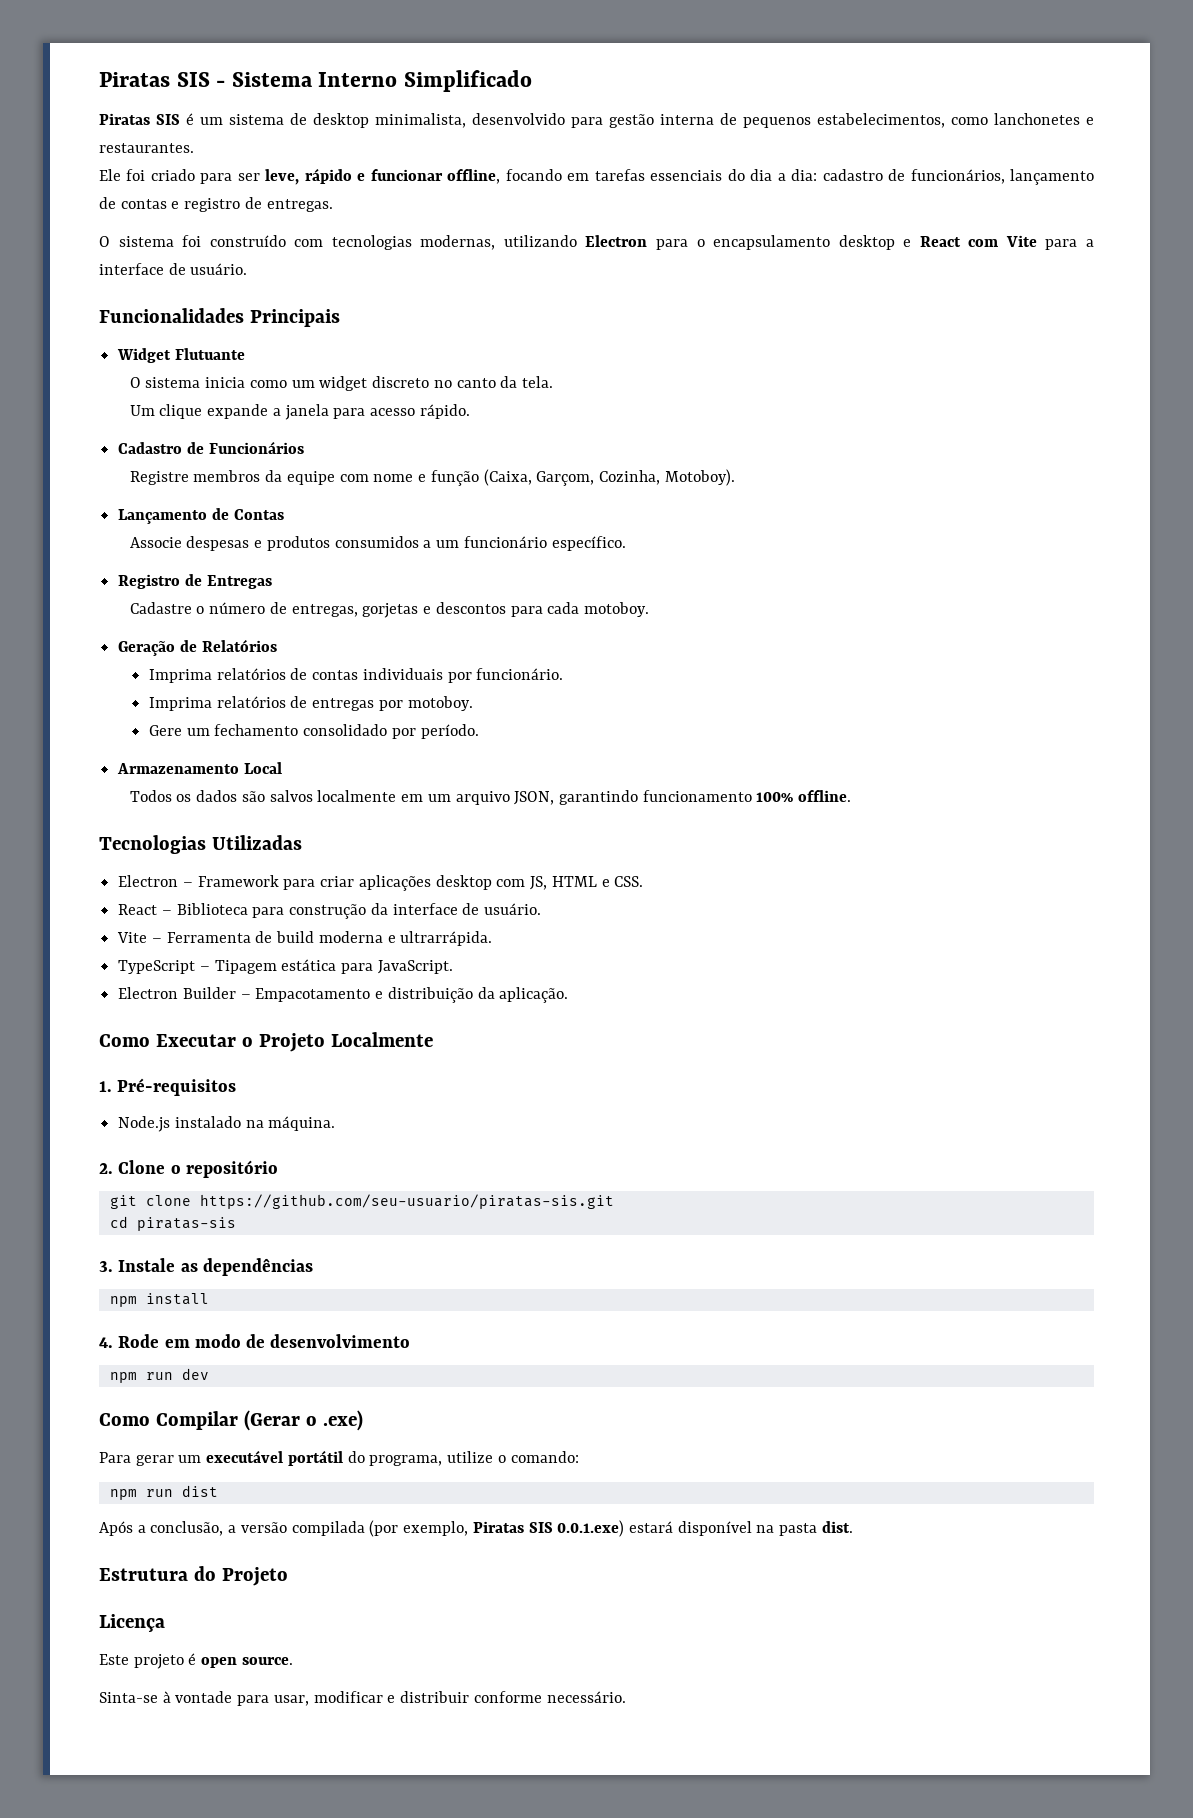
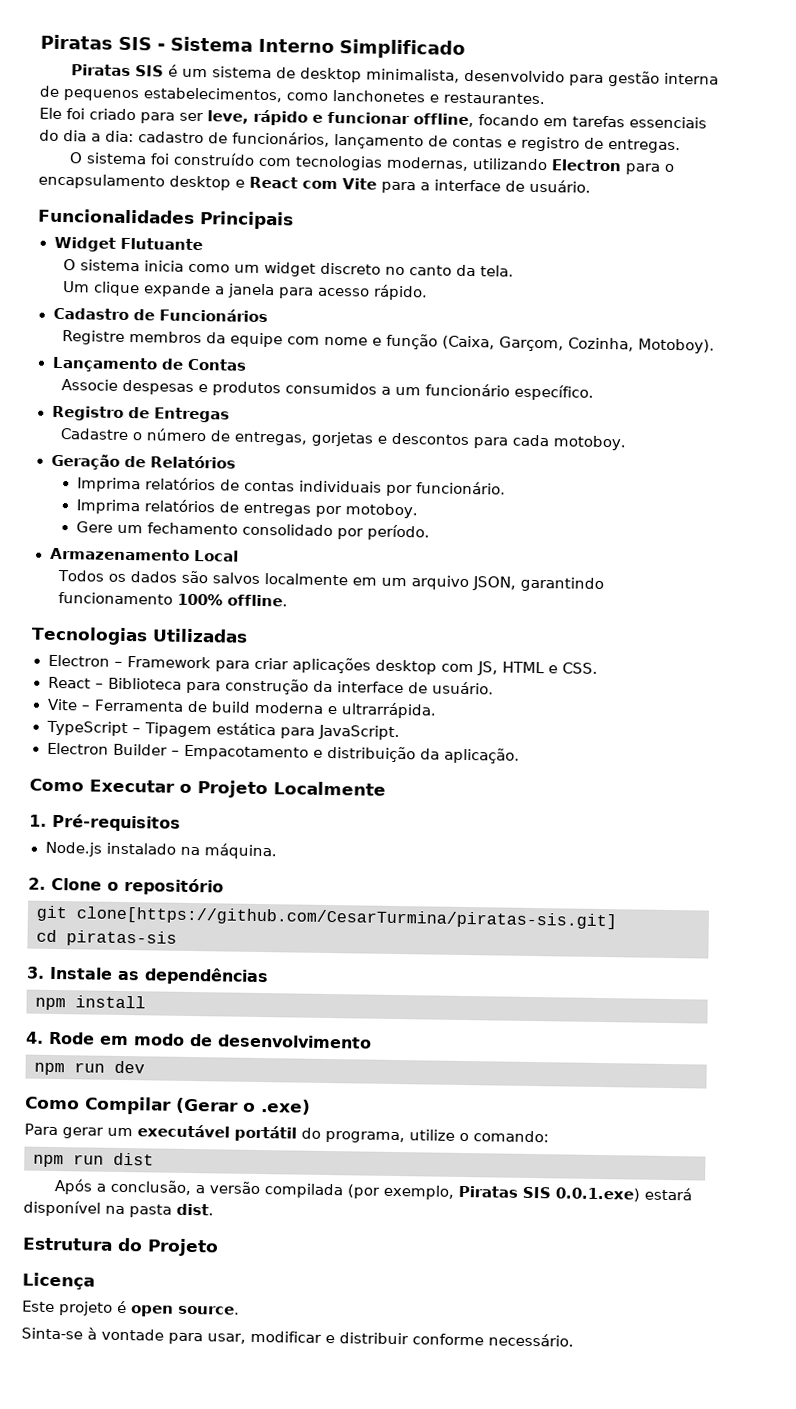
[145,1194,614,1209] clone https://github.com/seu-usuario/piratas-sis.git -> [76,906,617,930] clone[https://github.com/CesarTurmina/piratas-sis.git]

